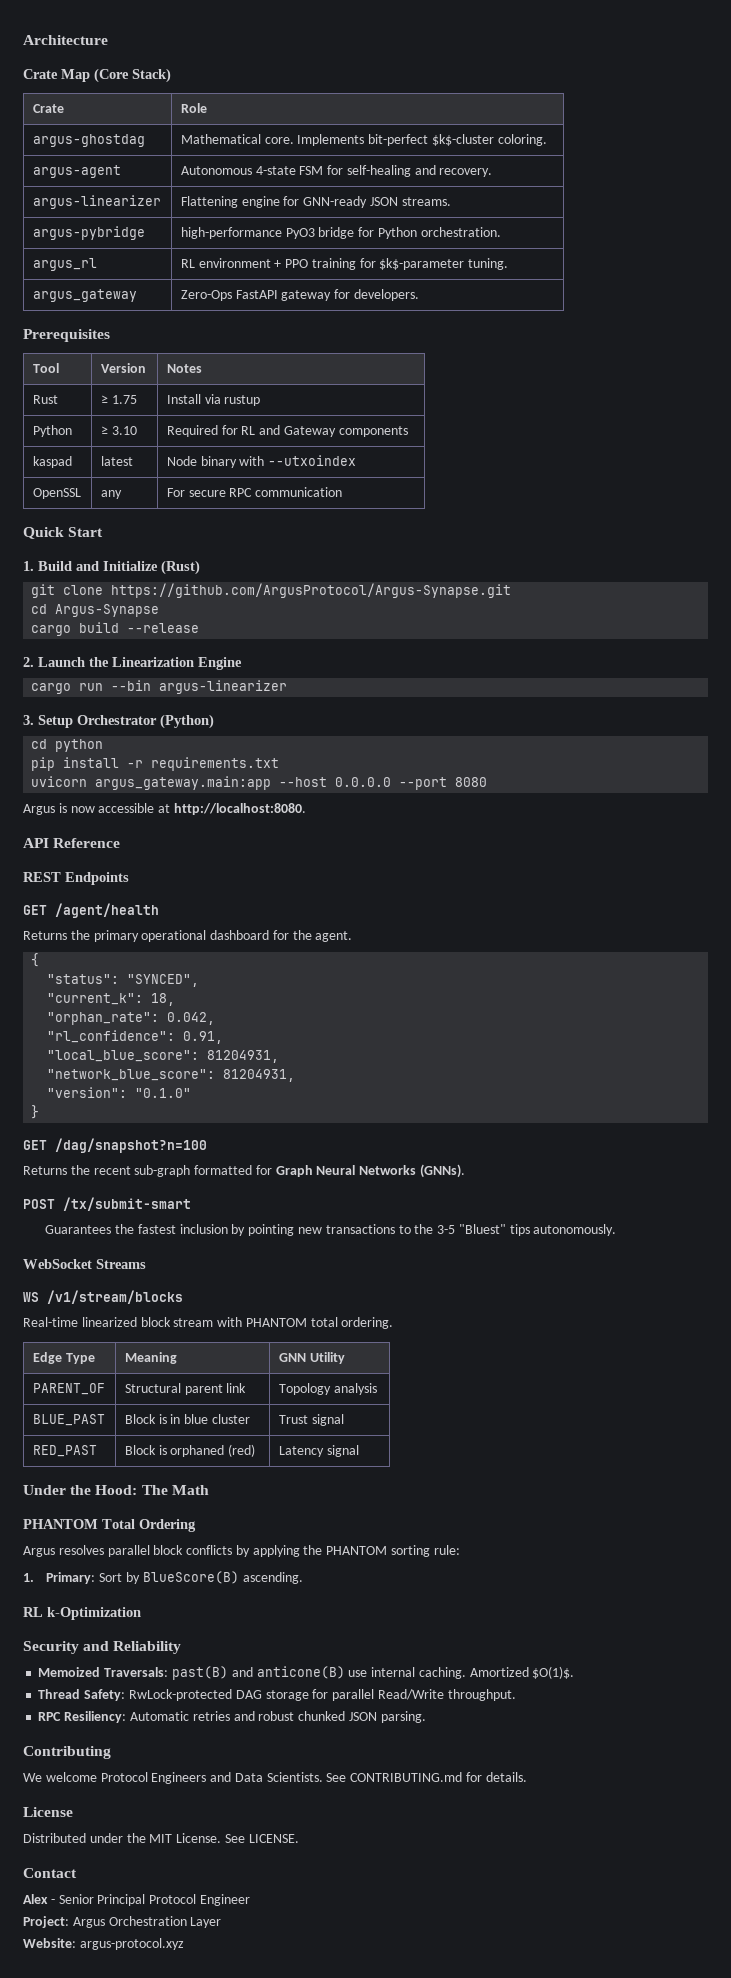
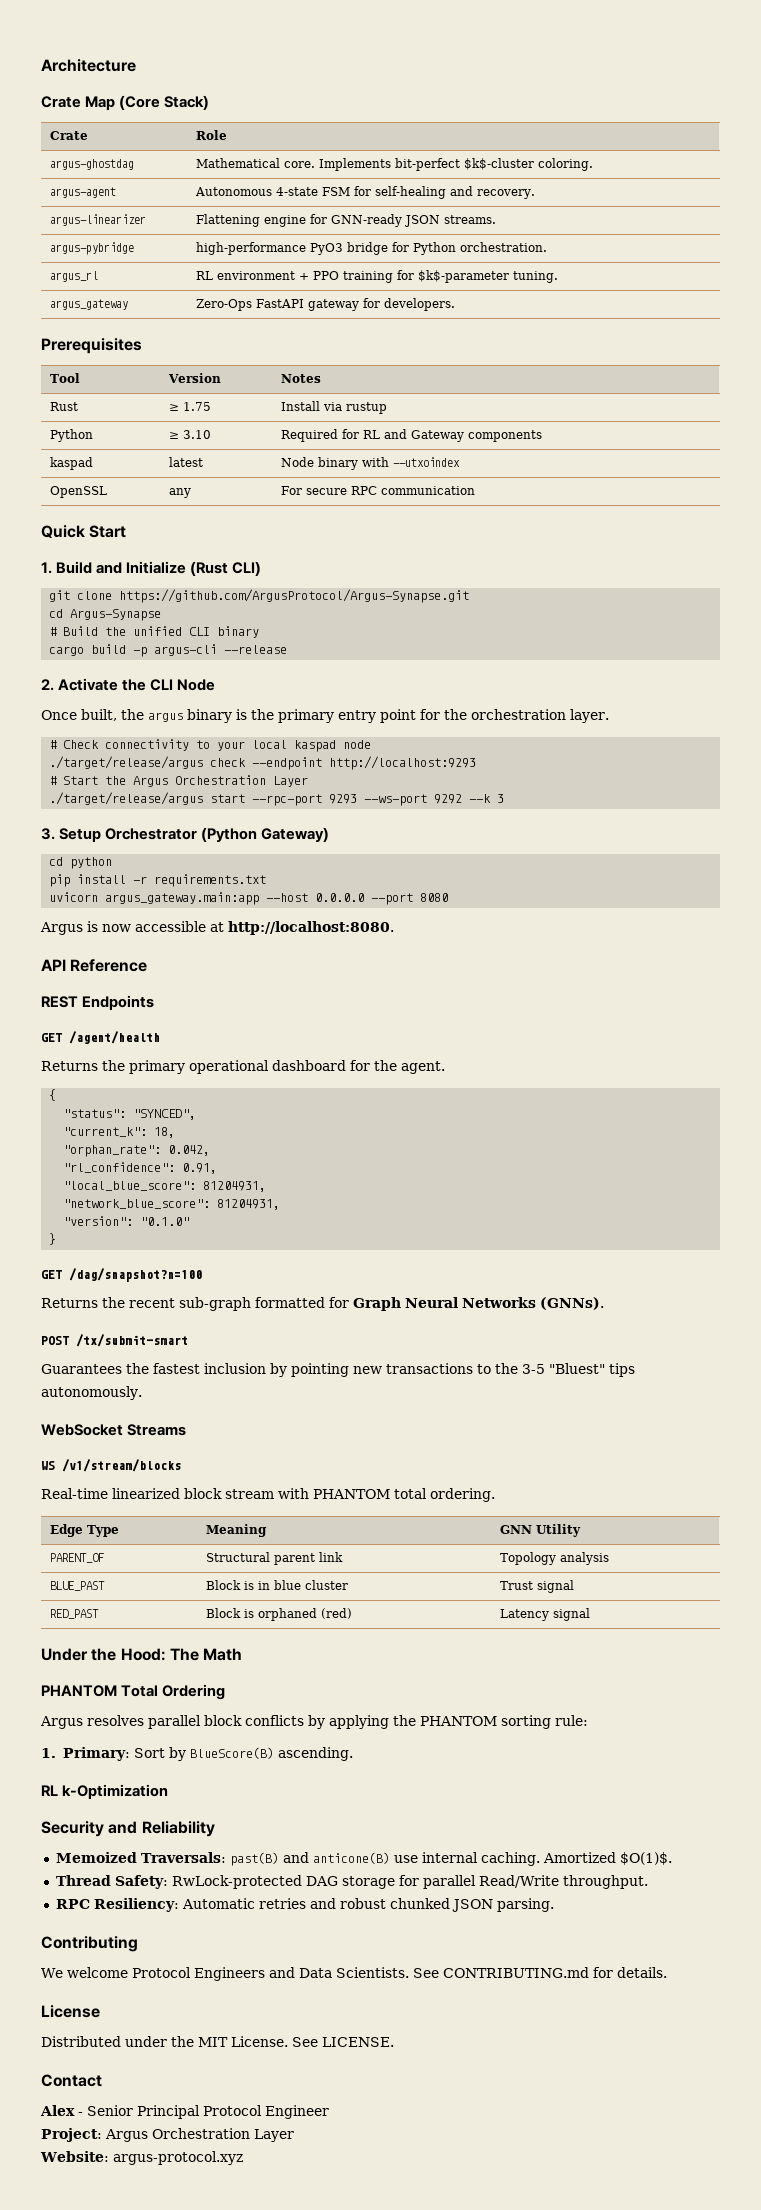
[161,560,200,575] (Rust) -> [190,561,262,576] (Rust CLI)
(160, 610) none -> [49,626,260,638] // # Build the unified CLI binary
(120, 627) none -> [133,644,218,657] -p argus-cli
[38,657,242,670] [31,680,288,694] Launch the Linearization Engine // cargo run --bin argus-linearizer -> [58,678,216,691] [41,709,609,723] [49,739,372,752] [49,756,477,770] [49,775,309,787] [49,792,505,806] Activate the CLI Node // Once built, the argus binary is the primary entry point for the orchestration layer. // # Check connectivity to your local kaspad node // ./target/release/argus check --endpoint http://localhost:9293 // # Start the Argus Orchestration Layer // ./target/release/argus start --rpc-port 9293 --ws-port 9292 --k 3
[160,714,214,729] (Python) -> [201,827,330,842] (Python Gateway)

